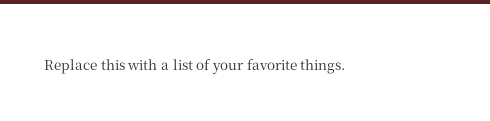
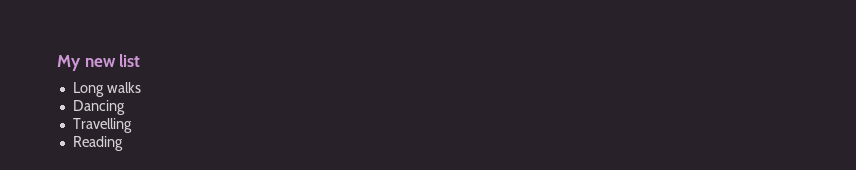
[44,59,346,74] Replace this with a list of your favorite things. -> [57,54,141,71] [72,82,141,97] [72,100,125,115] [72,118,132,133] [72,136,123,151] My new list // Long walks // Dancing // Travelling // Reading

